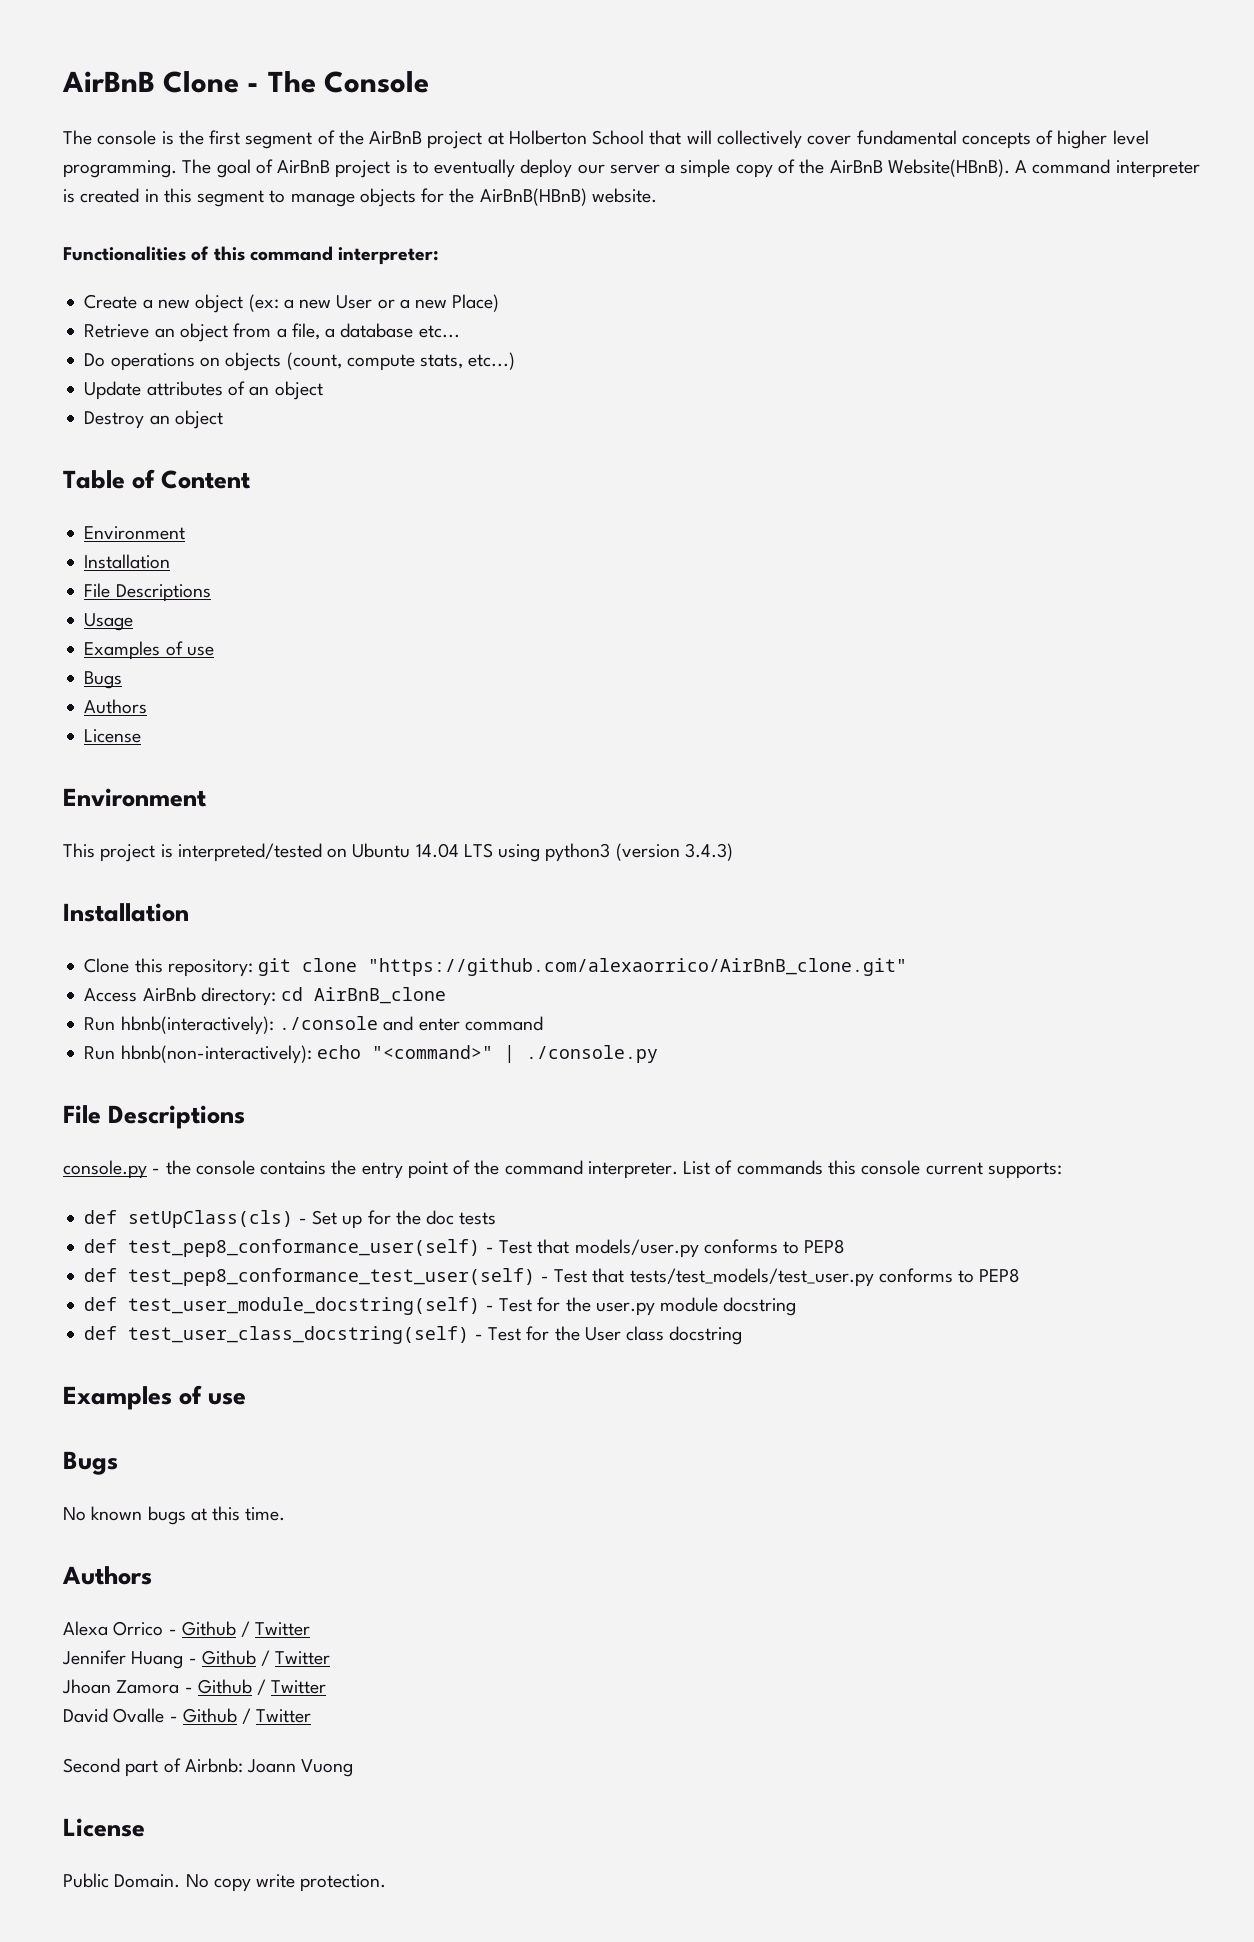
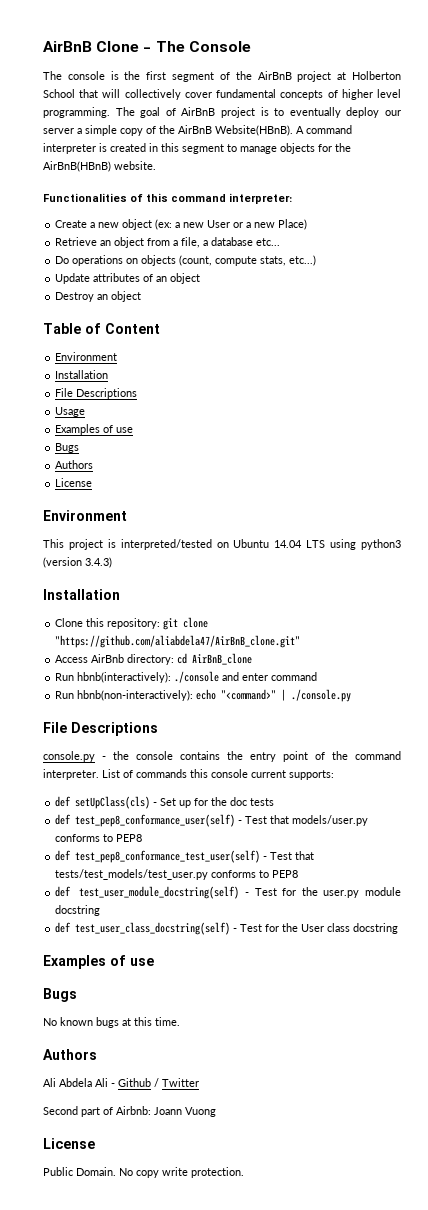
[368,958,908,976] "https://github.com/alexaorrico/AirBnB_clone.git" -> [55,635,301,648] "https://github.com/aliabdela47/AirBnB_clone.git"
[63,1621,311,1637] [62,1650,331,1669] [62,1679,327,1695] [63,1708,165,1723] Alexa Orrico - Github / Twitter // Jennifer Huang - Github / Twitter // Jhoan Zamora - Github / Twitter // David Ovalle -> [43,1078,108,1087] Ali Abdela Ali

